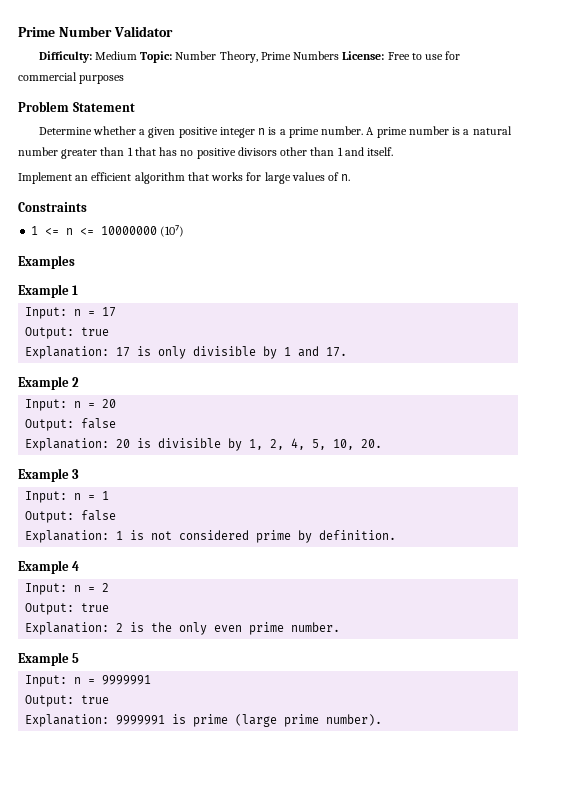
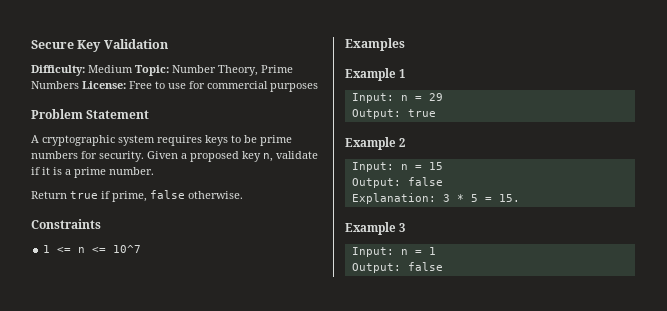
[18,26,173,37] Prime Number Validator -> [31,39,169,52] Secure Key Validation
[38,126,512,138] [18,147,394,159] [18,172,351,184] Determine whether a given positive integer n is a prime number. A prime number is a natural number greater than 1 that has no positive divisors other than 1 and itself. // Implement an efficient algorithm that works for large values of n. -> [31,135,292,146] [31,151,318,162] [31,167,154,178] [31,190,243,202] A cryptographic system requires keys to be prime numbers for security. Given a proposed key n, validate if it is a prime number. // Return true if prime, false otherwise.
[101,225,185,237] 10000000 (10⁷) -> [113,245,142,253] 10^7
[102,307,117,317] [25,327,110,339] [25,346,348,359] 17 // Output: true // Explanation: 17 is only divisible by 1 and 17. -> [428,93,443,101] [351,109,436,119] 29 // Output: true
[102,399,117,408] [25,418,117,431] [25,438,383,451] 20 // Output: false // Explanation: 20 is divisible by 1, 2, 4, 5, 10, 20. -> [428,162,443,170] [351,177,443,188] [351,193,520,204] 15 // Output: false // Explanation: 3 * 5 = 15.
[25,530,397,543] [18,560,80,574] [25,583,110,595] [25,603,110,615] [25,622,341,635] [18,652,80,666] [25,675,152,687] [25,695,110,707] [25,714,383,727] // Explanation: 1 is not considered prime by definition. // Example 4 // Input: n = 2 // Output: true // Explanation: 2 is the only even prime number. // Example 5 // Input: n = 9999991 // Output: true // Explanation: 9999991 is prime (large prime number). -> (443, 266) none

